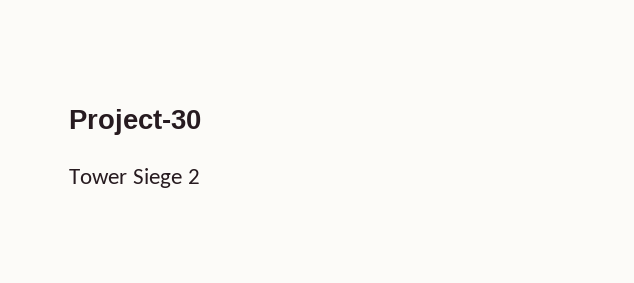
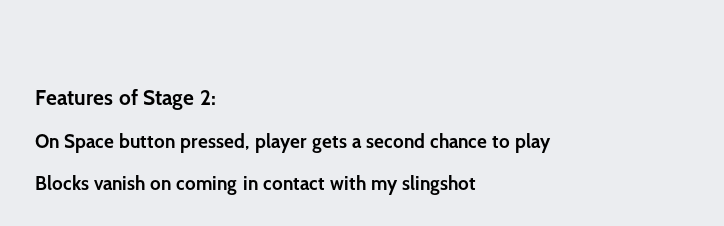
[69,109,201,135] [69,168,201,188] Project-30 // Tower Siege 2 -> [35,89,217,110] [35,133,552,153] [35,175,477,195] Features of Stage 2: // On Space button pressed, player gets a second chance to play // Blocks vanish on coming in contact with my slingshot

